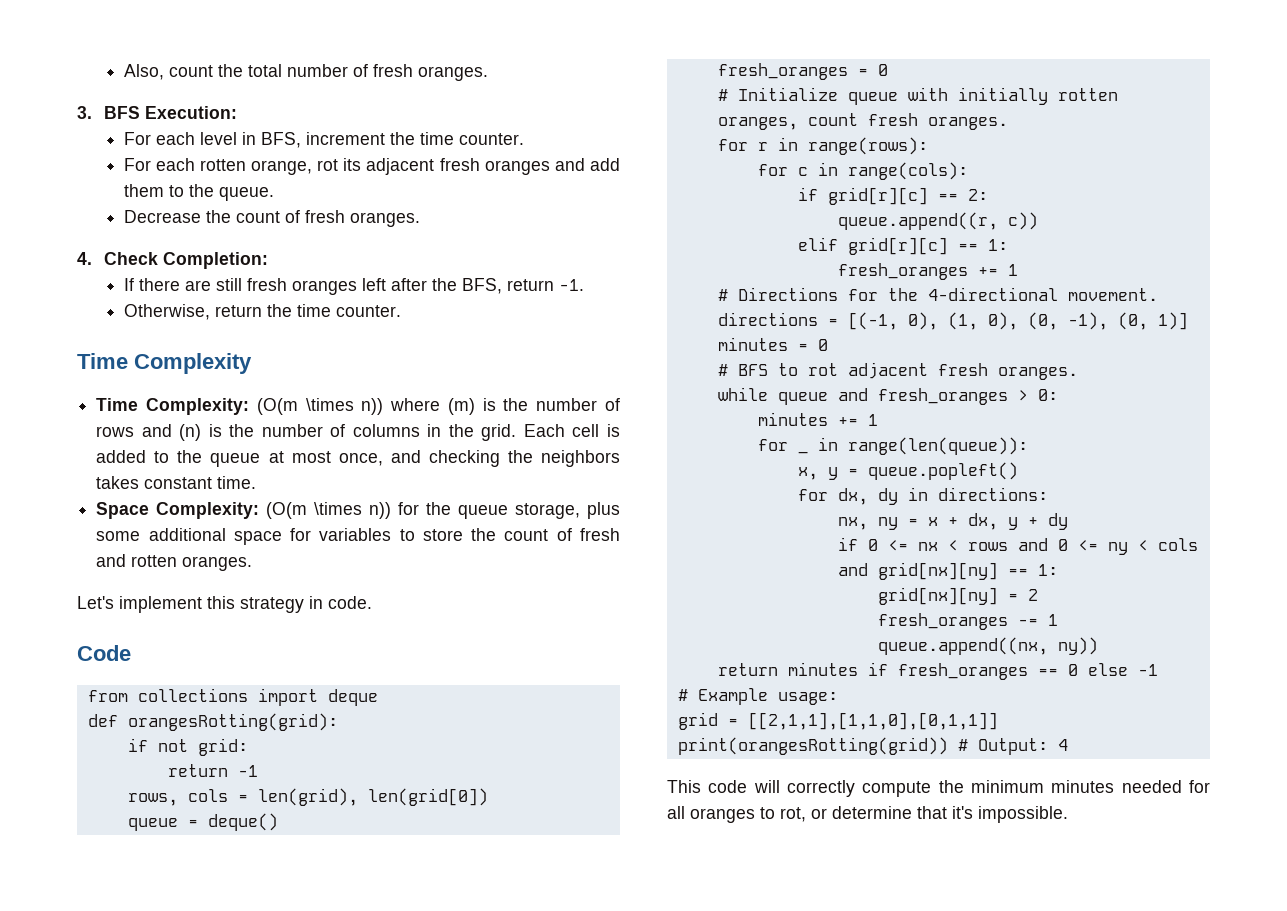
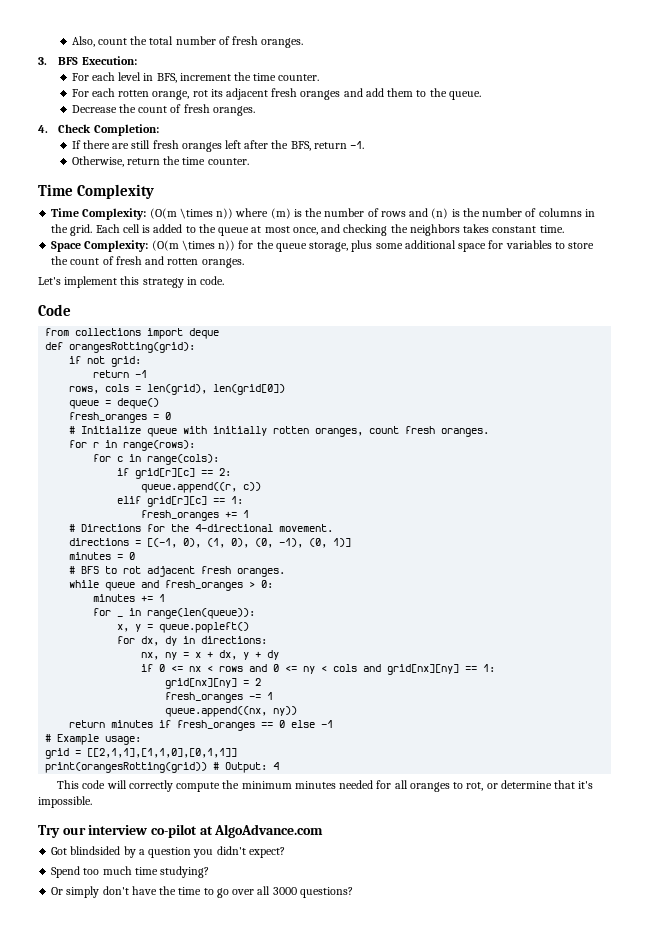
(1068, 814) none -> [38,824,324,838] [51,846,285,858] [51,866,210,878] [51,886,353,898] // Try our interview co-pilot at AlgoAdvance.com // Got blindsided by a question you didn't expect? // Spend too much time studying? // Or simply don't have the time to go over all 3000 questions?

